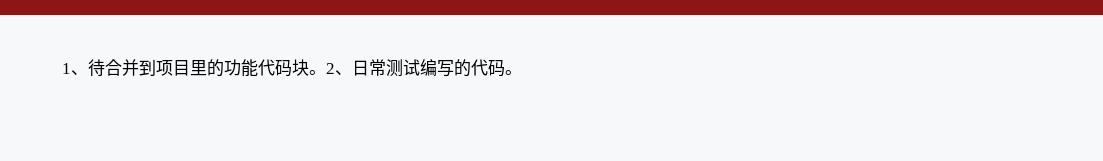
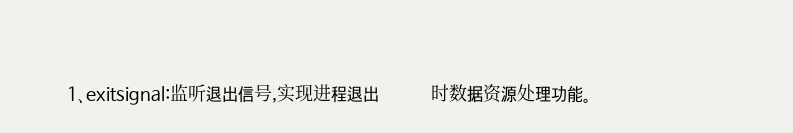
[88,59,505,77] 待合并到项目里的功能代码块。2、日常测试编写的代码 -> [86,84,583,105] exitsignal:监听退出信号,实现进程退出时数据资源处理功能

